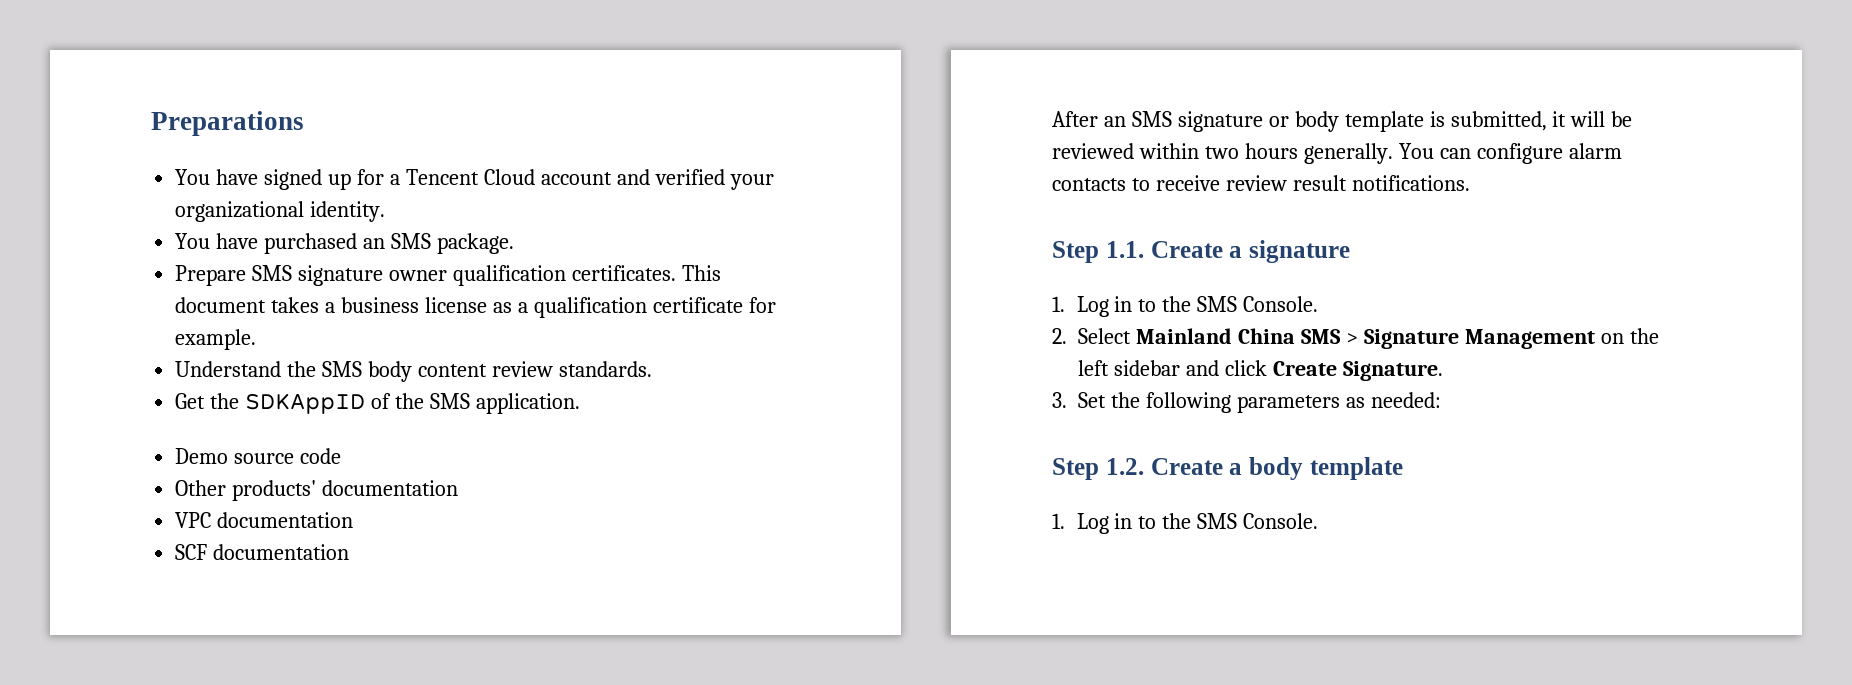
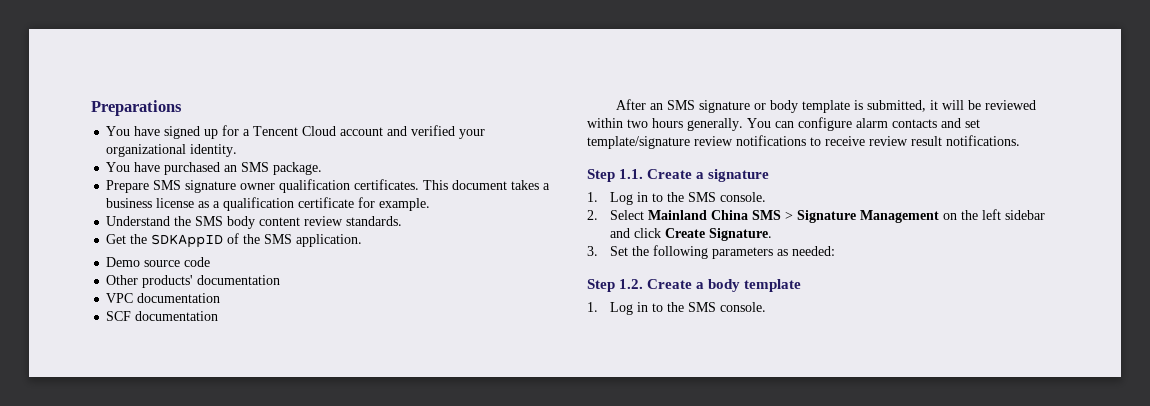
(1126, 184) none -> [941,118,980,128] [587,135,806,149] and set template/signature review notifications
[1243,296,1319,312] Console. -> [719,192,766,202] console.
[1243,513,1319,529] Console. -> [719,302,766,312] console.

